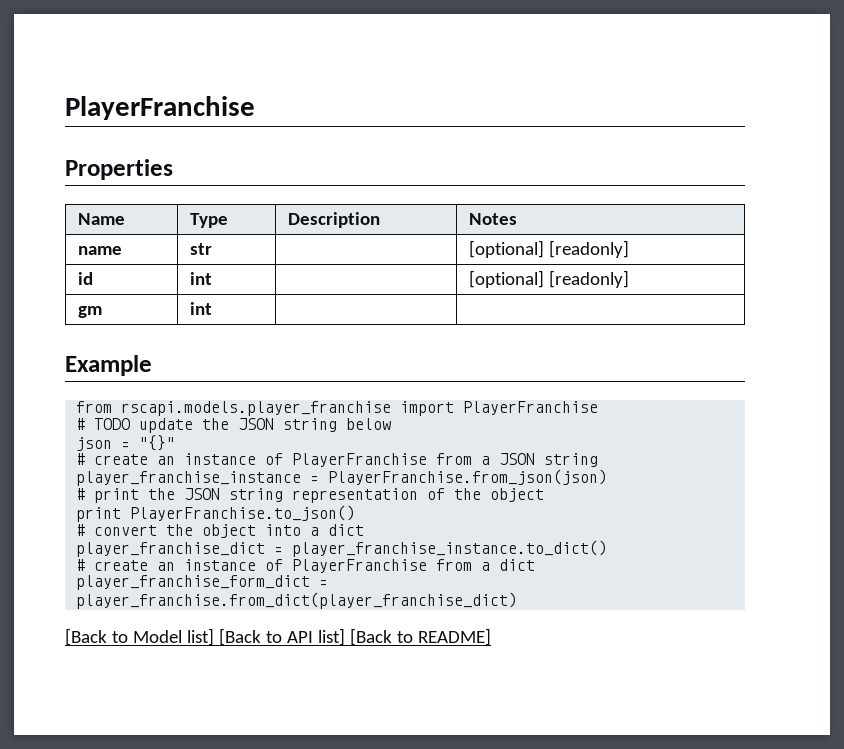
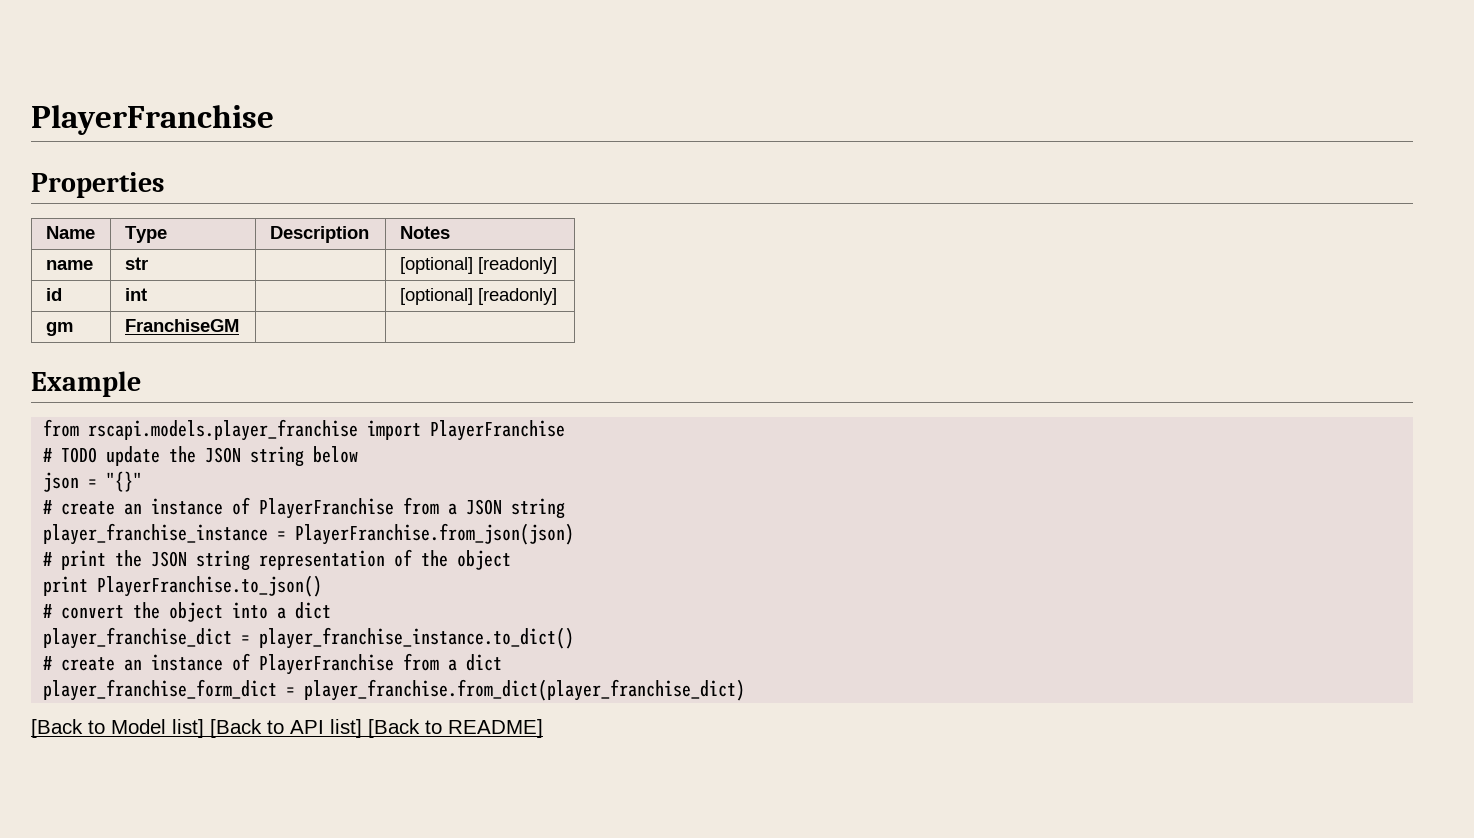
[189,302,212,315] int -> [124,319,239,332] FranchiseGM

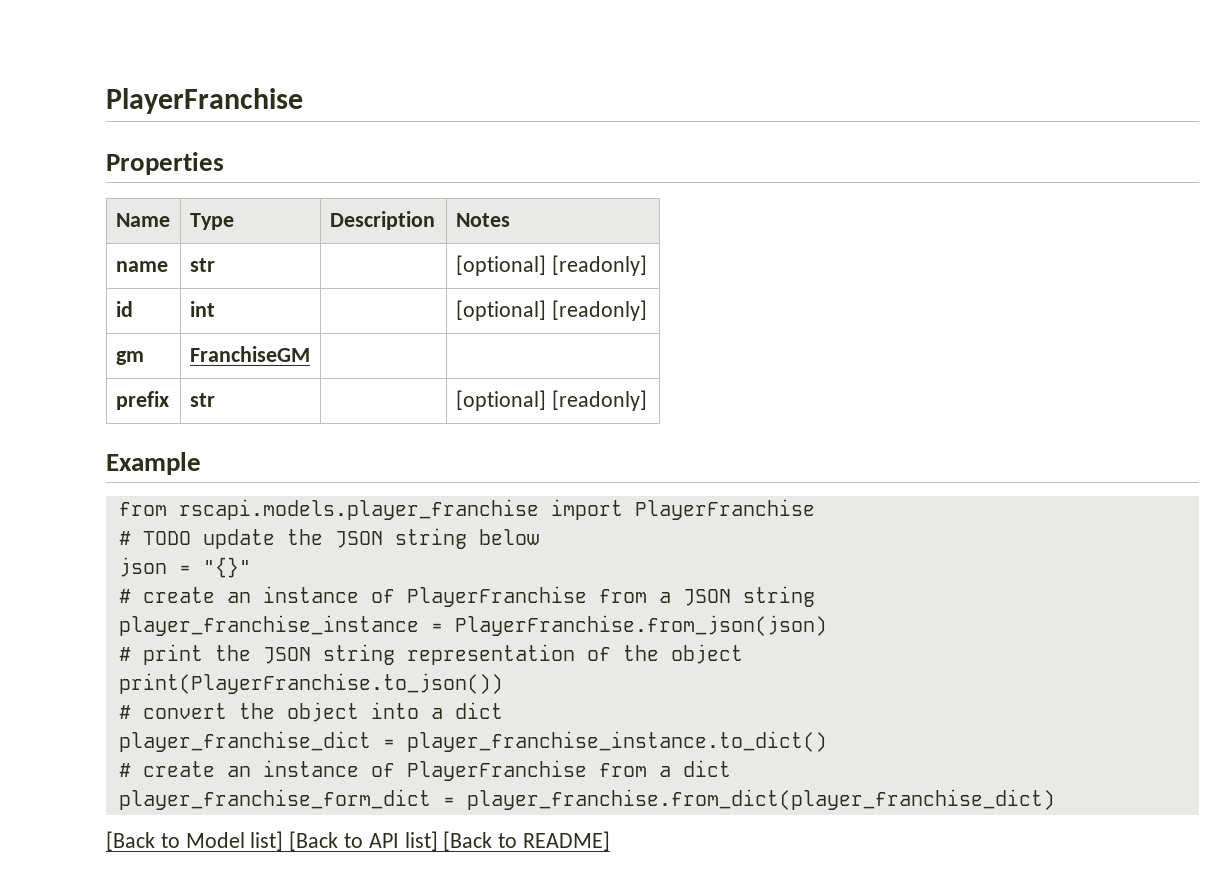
(239, 325) none -> [115,391,169,410] [189,393,215,407] [455,390,647,411] // prefix | str | | [optional] [readonly]
[43,575,323,597] print PlayerFranchise.to_json() -> [118,673,503,694] print(PlayerFranchise.to_json())

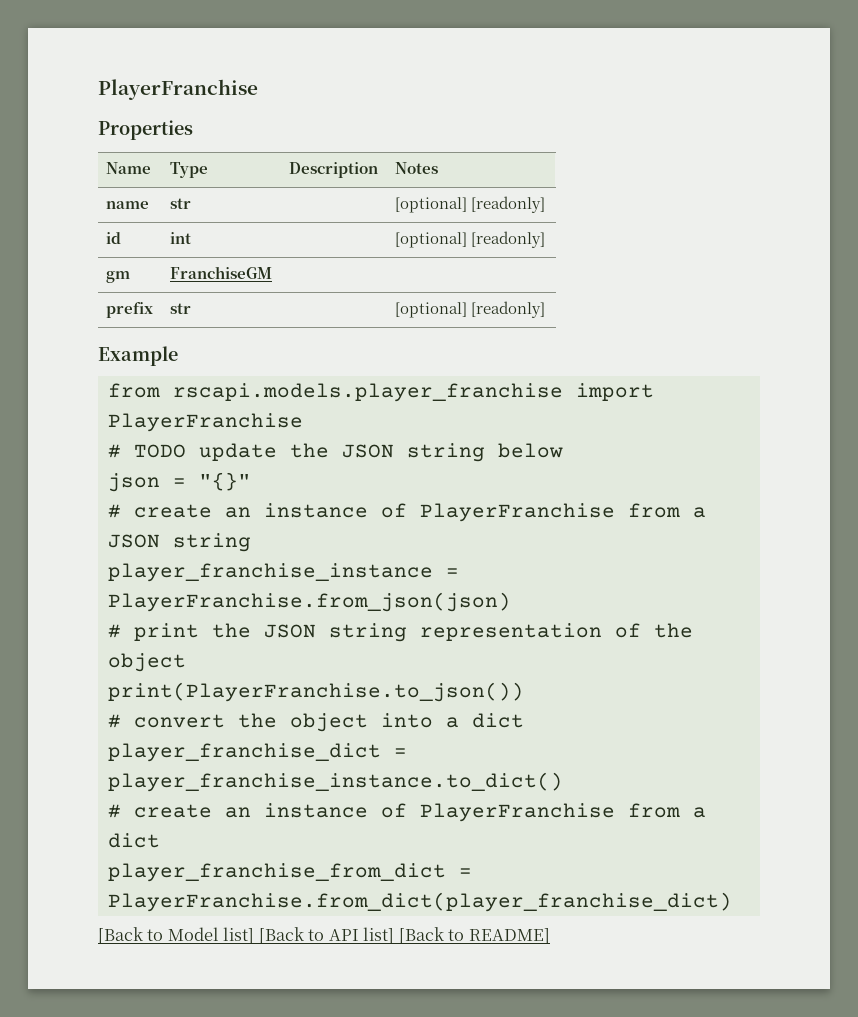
[118,789,1055,810] player_franchise_form_dict = player_franchise.from_dict(player_franchise_dict) -> [107,863,472,882] [107,892,732,912] player_franchise_from_dict = PlayerFranchise.from_dict(player_franchise_dict)

